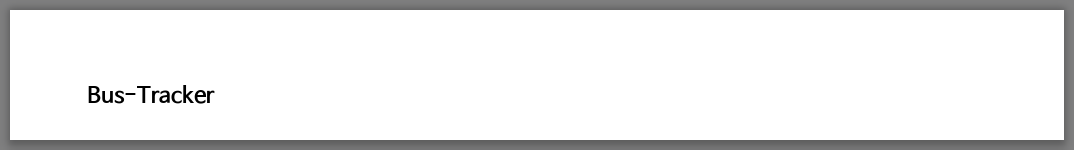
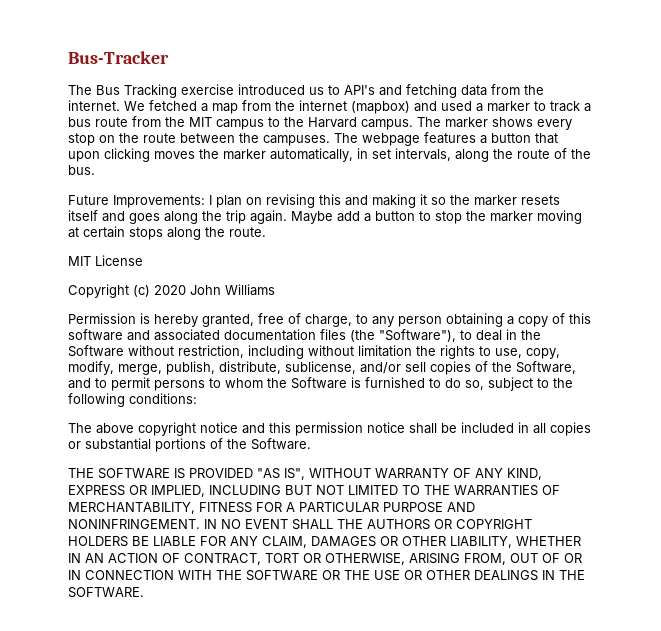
(215, 94) none -> [68,84,544,98] [68,100,591,114] [68,116,572,130] [68,132,558,146] [68,148,591,162] [68,165,95,175] [68,194,560,208] [68,210,582,224] [68,226,266,240] [68,255,143,266] [68,284,275,298] [68,313,591,327] [68,329,541,342] [68,345,560,359] [68,361,576,375] [68,377,573,391] [68,393,197,407] [68,422,591,436] [68,438,311,452] [68,468,542,480] [68,485,560,497] [68,502,475,514] [68,519,532,530] [68,536,581,548] [68,553,582,565] [68,570,585,581] [68,587,144,598] // The Bus Tracking exercise introduced us to API's and fetching data from the internet. We fetched a map from the internet (mapbox) and used a marker to track a bus route from the MIT campus to the Harvard campus. The marker shows every stop on the route between the campuses. The webpage features a button that upon clicking moves the marker automatically, in set intervals, along the route of the bus. // Future Improvements: I plan on revising this and making it so the marker resets itself and goes along the trip again. Maybe add a button to stop the marker moving at certain stops along the route. // MIT License // Copyright (c) 2020 John Williams // Permission is hereby granted, free of charge, to any person obtaining a copy of this software and associated documentation files (the "Software"), to deal in the Software without restriction, including without limitation the rights to use, copy, modify, merge, publish, distribute, sublicense, and/or sell copies of the Software, and to permit persons to whom the Software is furnished to do so, subject to the following conditions: // The above copyright notice and this permission notice shall be included in all copies or substantial portions of the Software. // THE SOFTWARE IS PROVIDED "AS IS", WITHOUT WARRANTY OF ANY KIND, EXPRESS OR IMPLIED, INCLUDING BUT NOT LIMITED TO THE WARRANTIES OF MERCHANTABILITY, FITNESS FOR A PARTICULAR PURPOSE AND NONINFRINGEMENT. IN NO EVENT SHALL THE AUTHORS OR COPYRIGHT HOLDERS BE LIABLE FOR ANY CLAIM, DAMAGES OR OTHER LIABILITY, WHETHER IN AN ACTION OF CONTRACT, TORT OR OTHERWISE, ARISING FROM, OUT OF OR IN CONNECTION WITH THE SOFTWARE OR THE USE OR OTHER DEALINGS IN THE SOFTWARE.

